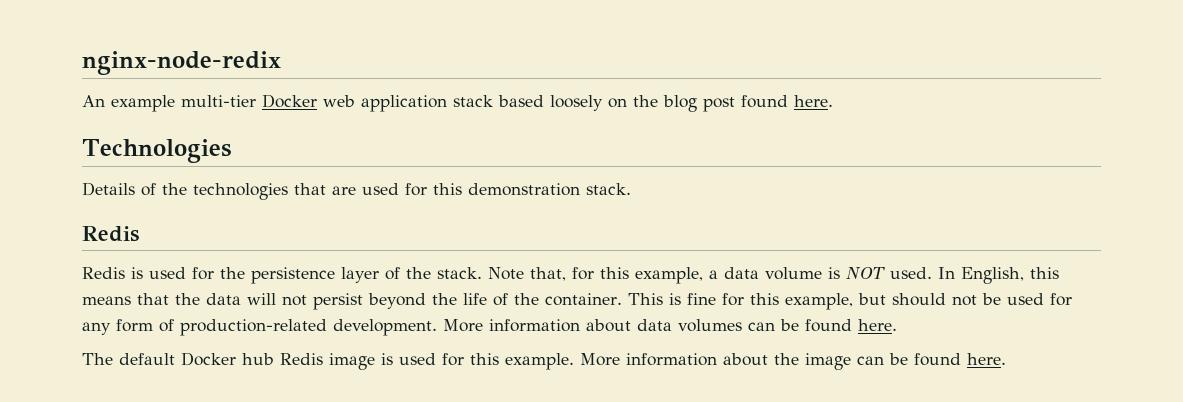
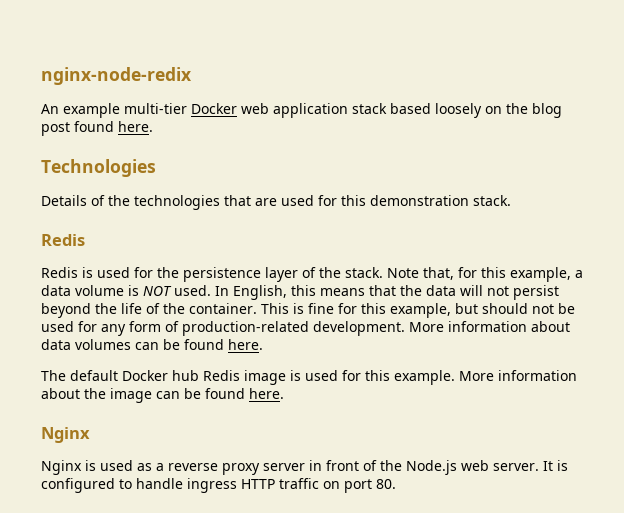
(1006, 359) none -> [41,427,90,443] [41,460,568,475] [41,478,396,493] // Nginx // Nginx is used as a reverse proxy server in front of the Node.js web server. It is configured to handle ingress HTTP traffic on port 80.

